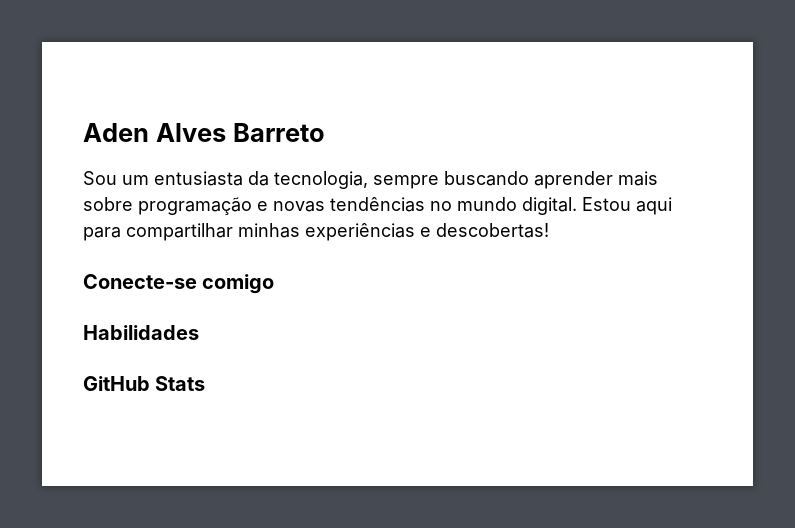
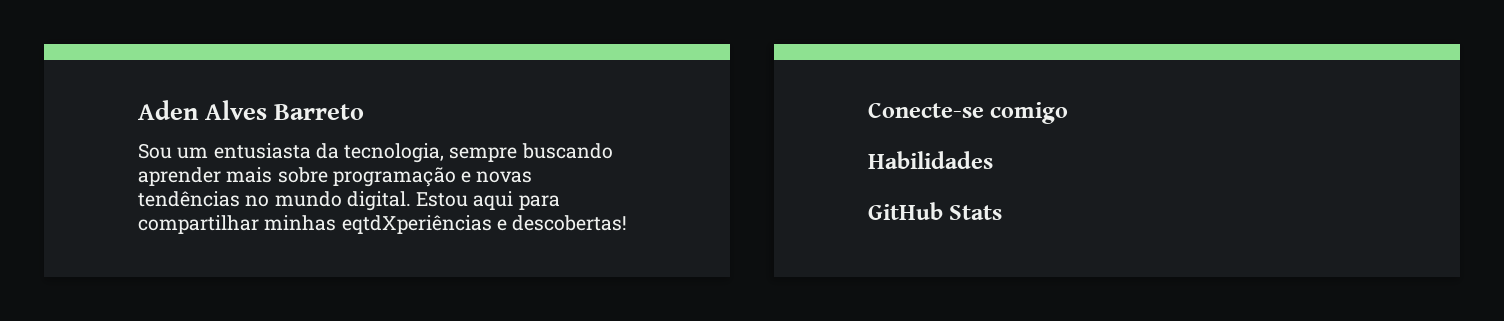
[305,223,415,241] experiências -> [341,215,492,234] eqtdXperiências

